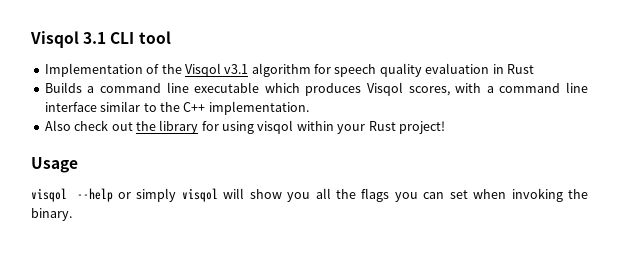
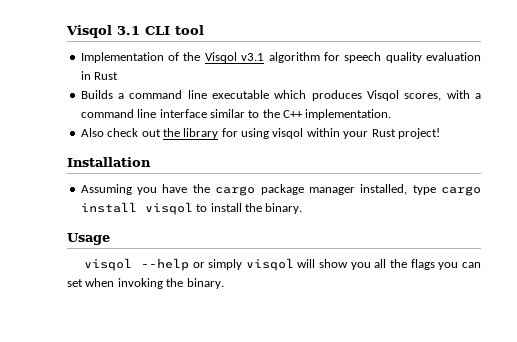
(445, 127) none -> [67,157,151,167] [80,184,481,196] [80,202,303,215] // Installation // Assuming you have the cargo package manager installed, type cargo install visqol to install the binary.

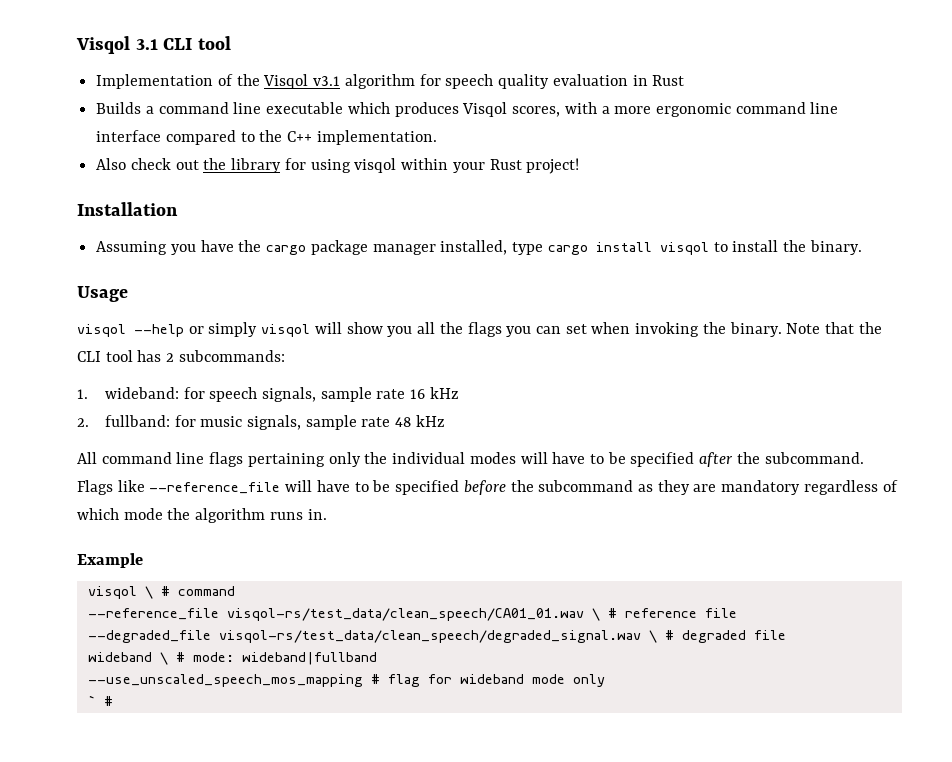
(481, 96) none -> [614,103,731,117] more ergonomic
[209,109,245,118] similar -> [165,130,236,145] compared
(224, 283) none -> [786,322,882,334] [77,350,285,362] [77,387,459,402] [77,415,445,430] [77,452,864,467] [77,480,898,495] [77,508,327,523] [77,553,143,568] [87,586,235,599] [87,608,737,621] [87,630,786,643] [87,652,377,665] [87,674,605,687] [87,695,113,706] Note that the CLI tool has 2 subcommands: // 1. wideband: for speech signals, sample rate 16 kHz // 2. fullband: for music signals, sample rate 48 kHz // All command line flags pertaining only the individual modes will have to be specified after the subcommand. Flags like --reference_file will have to be specified before the subcommand as they are mandatory regardless of which mode the algorithm runs in. // Example // visqol \ # command // --reference_file visqol-rs/test_data/clean_speech/CA01_01.wav \ # reference file // --degraded_file visqol-rs/test_data/clean_speech/degraded_signal.wav \ # degraded file // wideband \ # mode: wideband|fullband // --use_unscaled_speech_mos_mapping # flag for wideband mode only // ` #

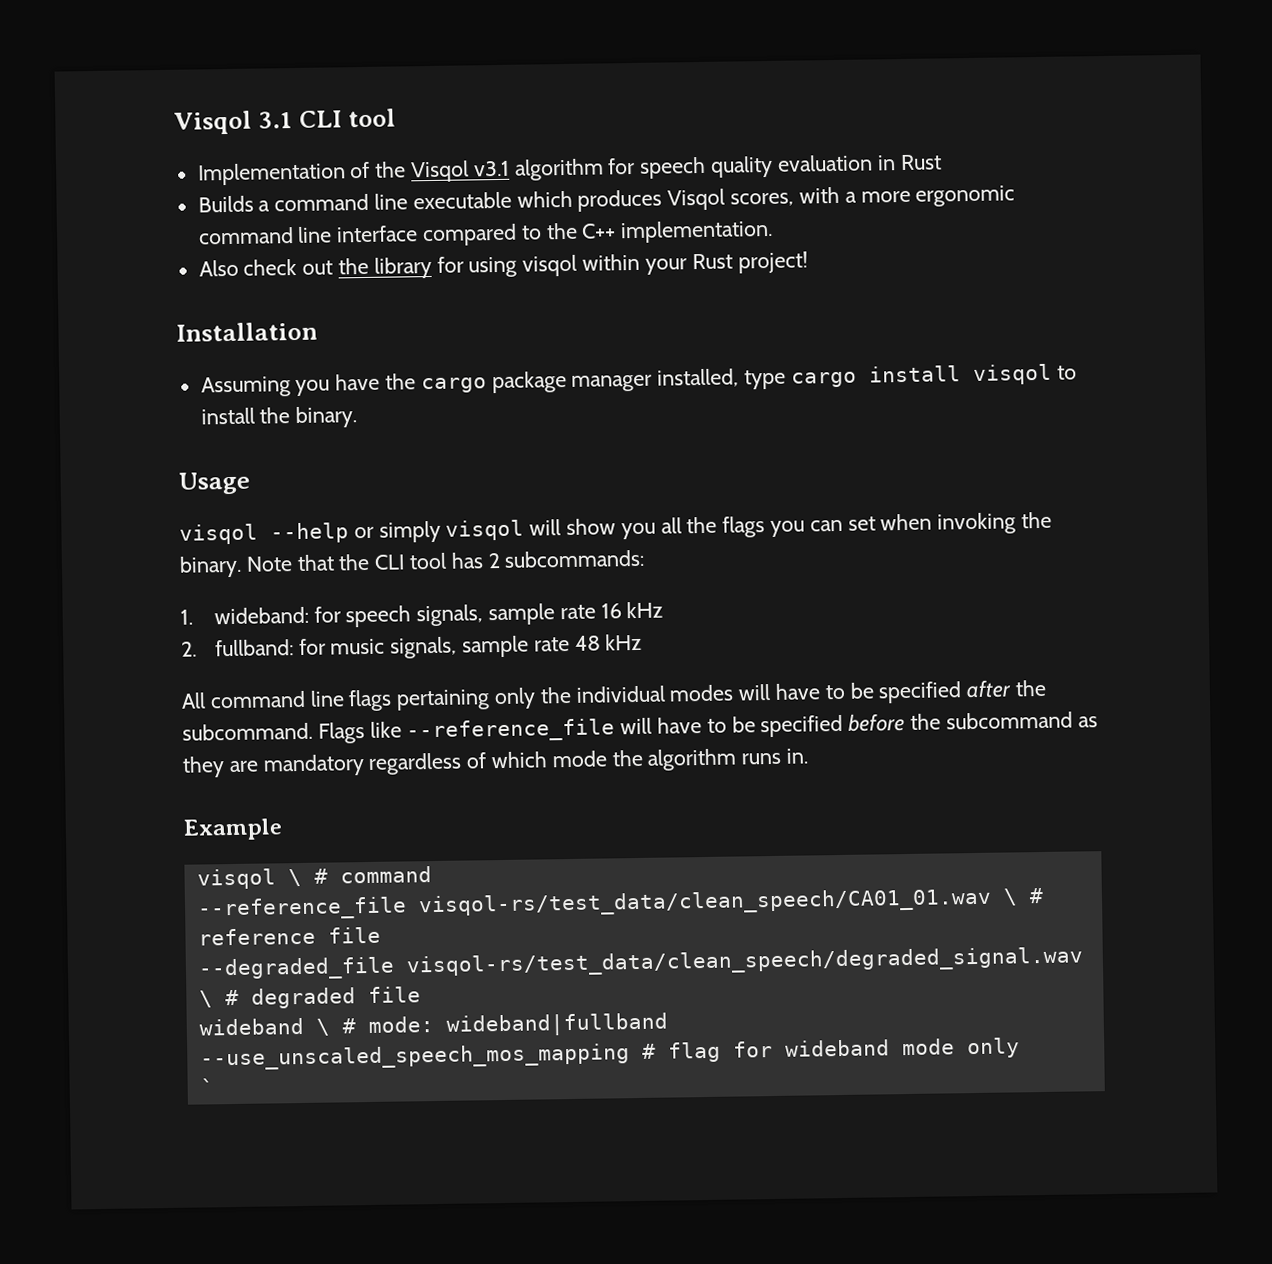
[103,696,113,706] # -> (214, 1087) none

